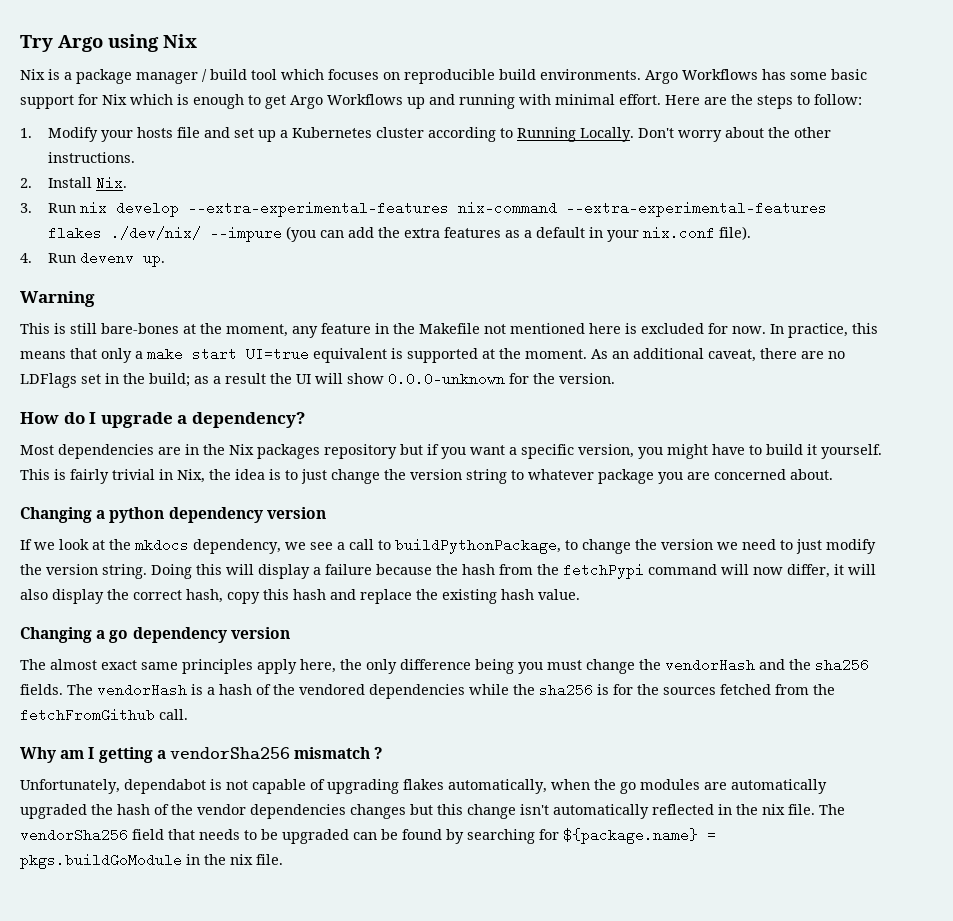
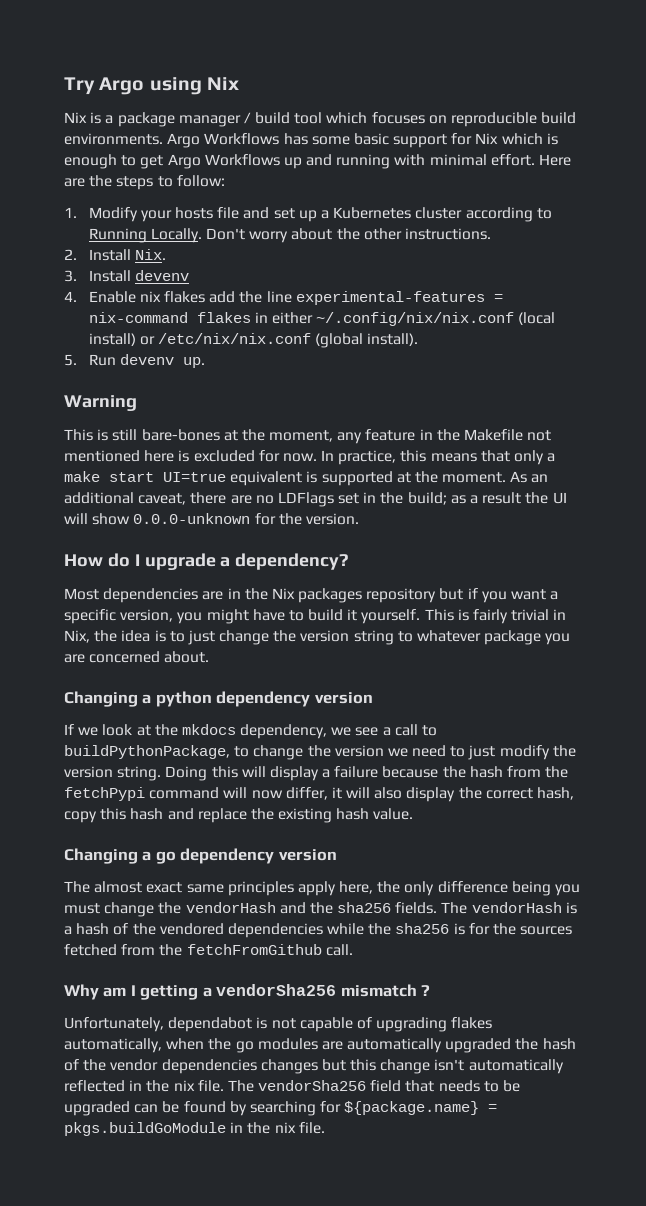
[47,201,827,217] [47,226,751,242] [20,253,32,263] Run nix develop --extra-experimental-features nix-command --extra-experimental-features flakes ./dev/nix/ --impure (you can add the extra features as a default in your nix.conf file). // 4. -> [88,270,189,282] [64,291,503,305] [88,312,556,326] [88,333,419,348] [64,354,77,366] Install devenv // 4. Enable nix flakes add the line experimental-features = nix-command flakes in either ~/.config/nix/nix.conf (local install) or /etc/nix/nix.conf (global install). // 5.

